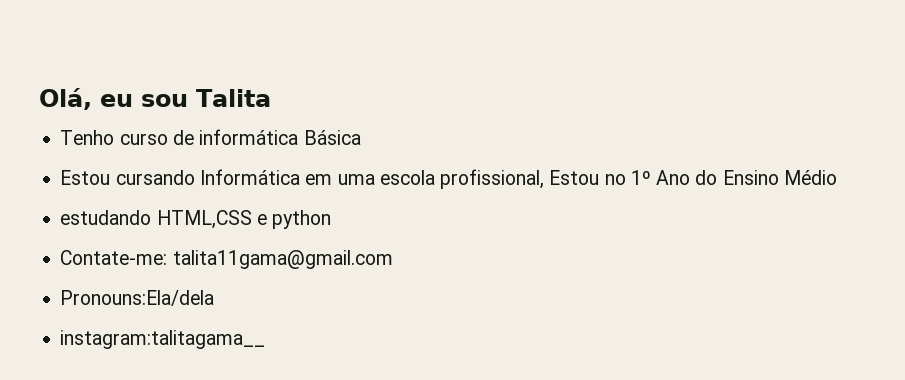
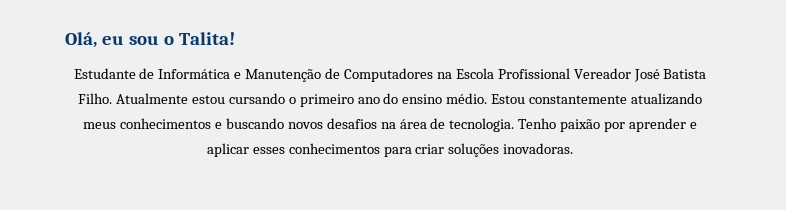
[196,89,271,107] [60,129,361,145] [60,169,837,189] [60,210,332,229] [60,250,393,269] [60,290,215,306] [60,330,266,349] Talita // Tenho curso de informática Básica // Estou cursando Informática em uma escola profissional, Estou no 1º Ano do Ensino Médio // estudando HTML,CSS e python // Contate-me: talita11gama@gmail.com // Pronouns:Ela/dela // instagram:talitagama__ -> [163,32,235,45] [73,68,707,82] [78,93,702,107] [83,118,697,132] [206,143,574,157] o Talita! // Estudante de Informática e Manutenção de Computadores na Escola Profissional Vereador José Batista Filho. Atualmente estou cursando o primeiro ano do ensino médio. Estou constantemente atualizando meus conhecimentos e buscando novos desafios na área de tecnologia. Tenho paixão por aprender e aplicar esses conhecimentos para criar soluções inovadoras.

